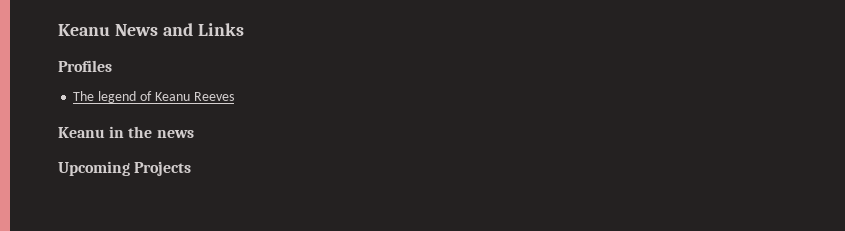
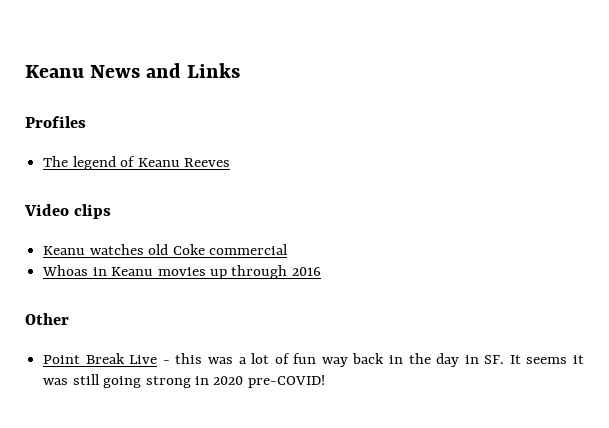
[58,126,194,138] [58,161,192,176] // Keanu in the news // Upcoming Projects -> [24,204,112,219] [43,244,288,255] [42,265,321,279] [25,313,69,325] [43,353,584,367] [43,374,325,388] // Video clips // Keanu watches old Coke commercial // Whoas in Keanu movies up through 2016 // Other // Point Break Live - this was a lot of fun way back in the day in SF. It seems it was still going strong in 2020 pre-COVID!

